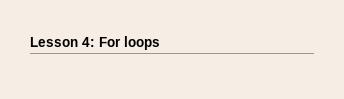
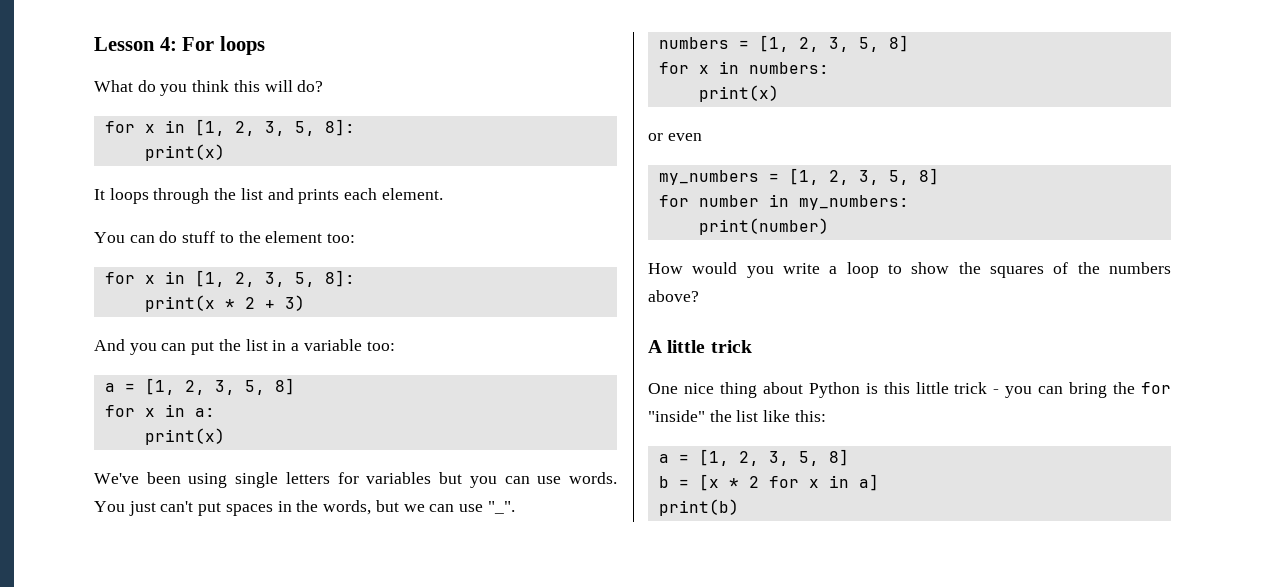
(160, 43) none -> [94,80,324,96] [104,119,355,136] [144,144,225,161] [94,188,443,204] [94,231,356,243] [104,270,355,287] [144,295,305,312] [94,339,395,355] [104,378,295,395] [104,404,215,417] [144,428,225,445] [94,472,618,488] [94,500,515,516] [658,35,909,52] [658,61,829,74] [698,85,779,102] [648,133,702,141] [658,168,939,185] [658,194,909,210] [698,218,829,235] [648,262,1171,278] [648,290,699,302] [648,340,752,353] [648,382,1171,398] [648,410,826,422] [658,449,849,466] [658,474,879,491] [658,499,739,516] // What do you think this will do? // for x in [1, 2, 3, 5, 8]: // print(x) // It loops through the list and prints each element. // You can do stuff to the element too: // for x in [1, 2, 3, 5, 8]: // print(x * 2 + 3) // And you can put the list in a variable too: // a = [1, 2, 3, 5, 8] // for x in a: // print(x) // We've been using single letters for variables but you can use words. You just can't put spaces in the words, but we can use "_". // numbers = [1, 2, 3, 5, 8] // for x in numbers: // print(x) // or even // my_numbers = [1, 2, 3, 5, 8] // for number in my_numbers: // print(number) // How would you write a loop to show the squares of the numbers above? // A little trick // One nice thing about Python is this little trick - you can bring the for "inside" the list like this: // a = [1, 2, 3, 5, 8] // b = [x * 2 for x in a] // print(b)

